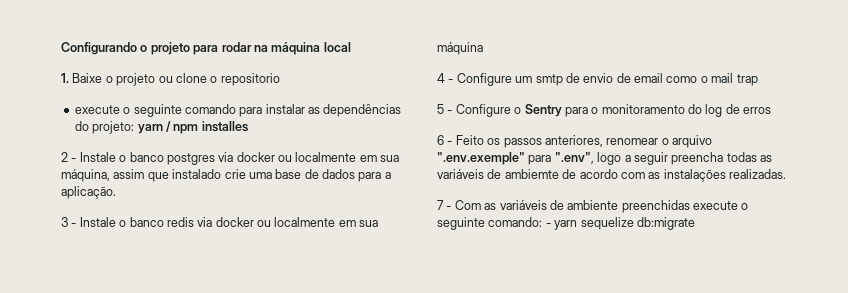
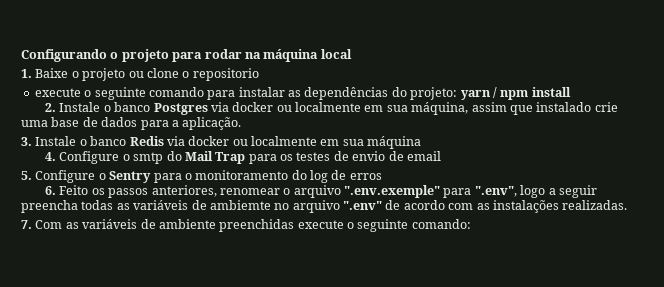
[201,121,248,132] [61,152,215,165] installes // 2 - Instale o banco postgres -> [531,87,571,97] [45,102,208,115] install // 2. Instale o banco Postgres
[61,217,194,227] 3 - Instale o banco redis -> [21,136,164,146] 3. Instale o banco Redis
[437,73,758,86] [437,104,453,114] 4 - Configure um smtp de envio de email como o mail trap // 5 - -> [45,151,441,164] [21,171,32,180] 4. Configure o smtp do Mail Trap para os testes de envio de email // 5.
[437,135,453,145] 6 - -> [45,186,57,195] 6.
(559, 174) none -> [274,200,382,213] no arquivo ".env"
[437,200,452,210] 7 - -> [21,220,32,229] 7.
[545,217,695,230] - yarn sequelize db:migrate -> (471, 224) none

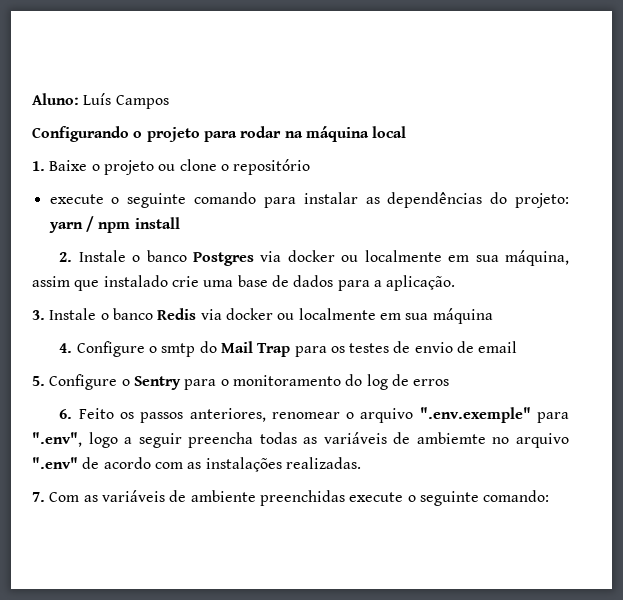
(21, 55) none -> [32,93,169,109] Aluno: Luís Campos //
[192,68,259,81] repositorio -> [233,159,311,175] repositório

